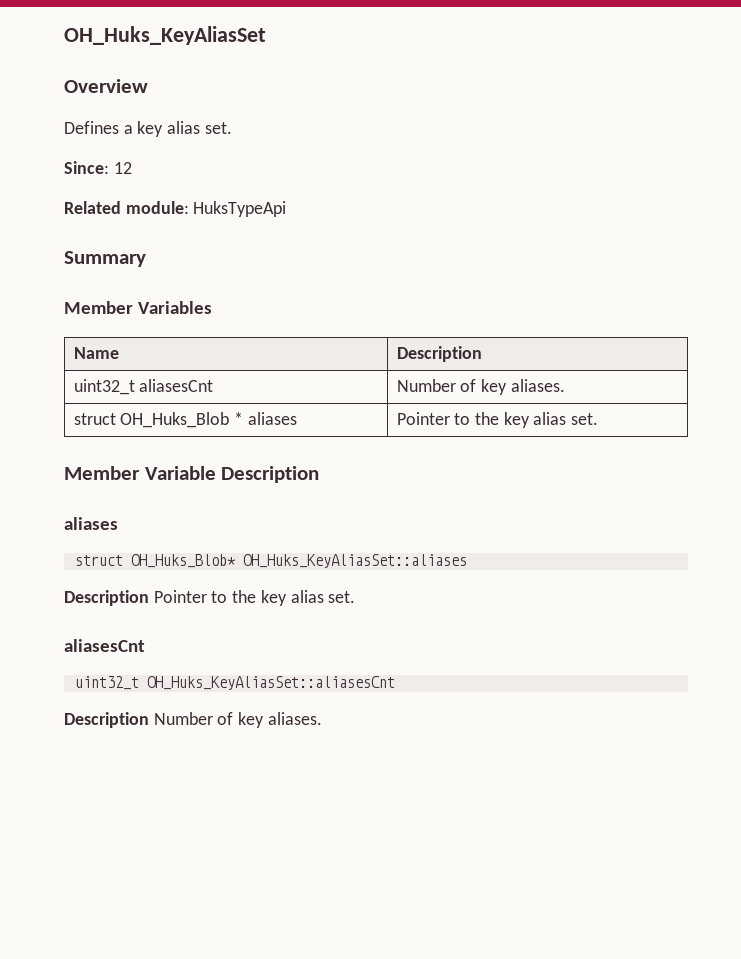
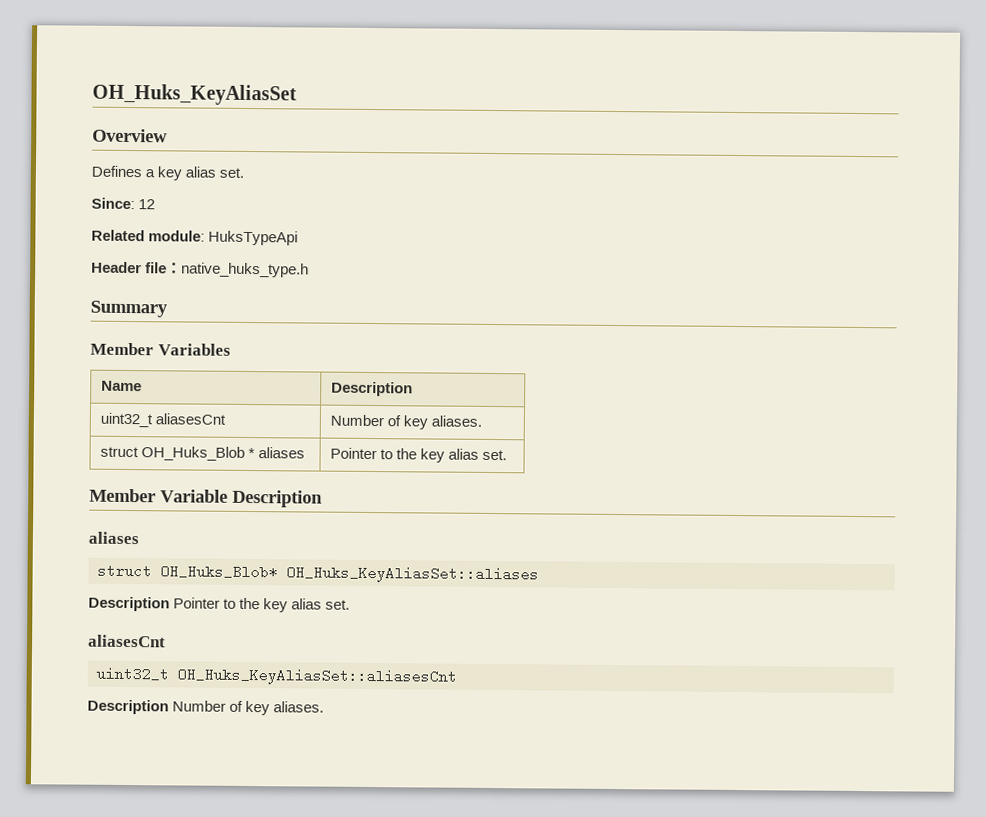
(287, 209) none -> [91,261,310,278] // Header file：native_huks_type.h

